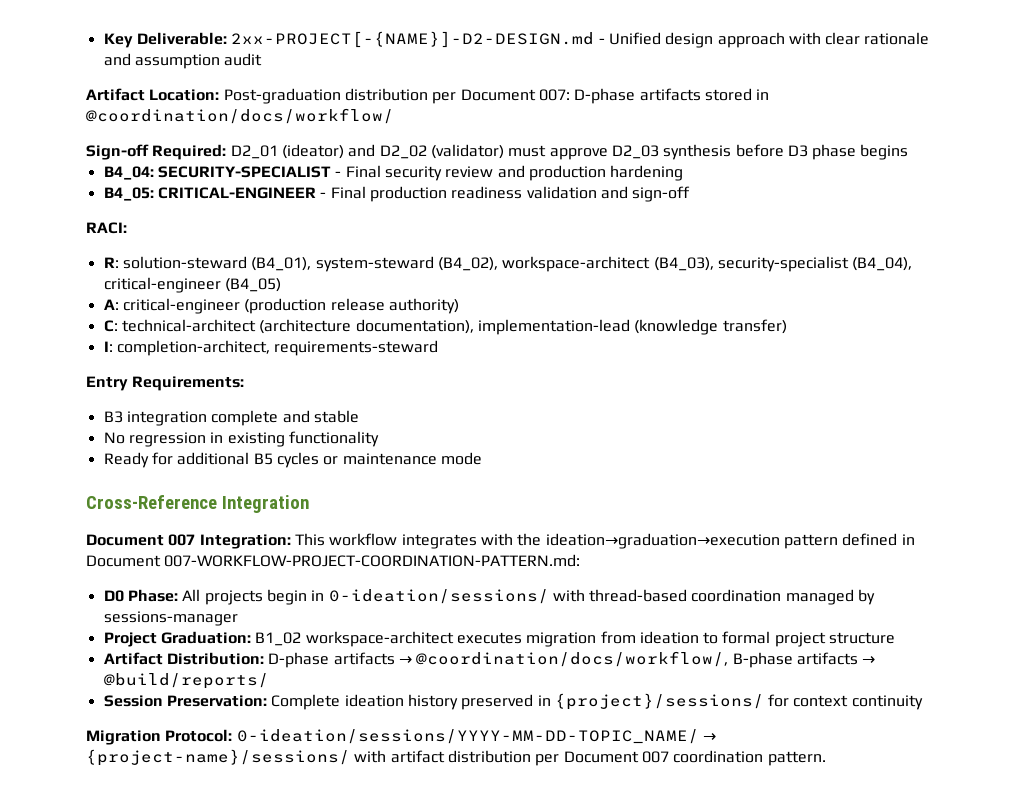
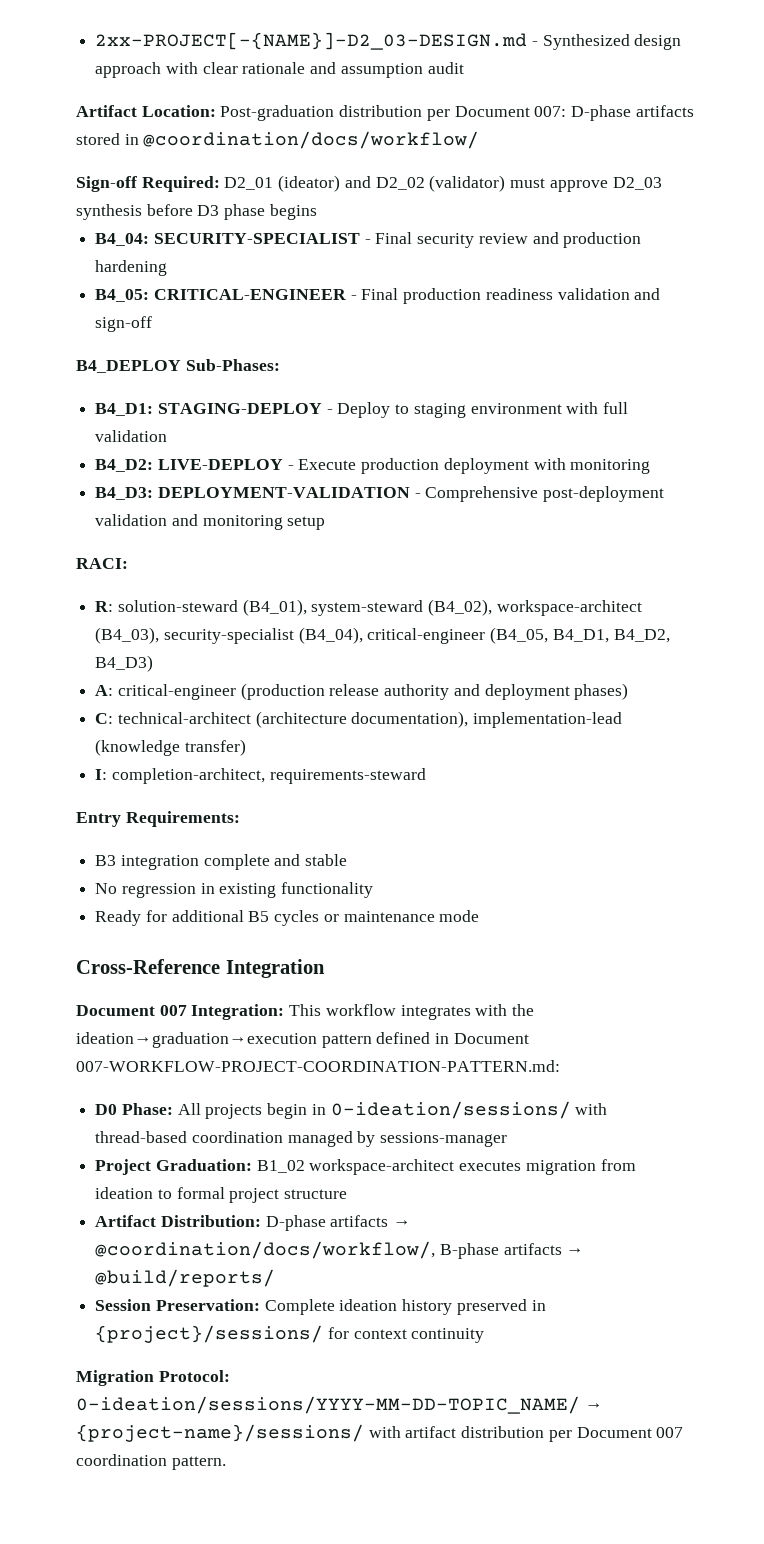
[103,31,661,48] Key Deliverable: 2xx-PROJECT[-{NAME}]-D2-DESIGN.md - Unified -> [95,32,630,50] 2xx-PROJECT[-{NAME}]-D2_03-DESIGN.md - Synthesized
(691, 194) none -> [76,359,280,373] [95,402,629,418] [95,430,168,442] [95,458,651,474] [95,486,665,502] [95,514,326,530] // B4_DEPLOY Sub-Phases: // B4_D1: STAGING-DEPLOY - Deploy to staging environment with full validation // B4_D2: LIVE-DEPLOY - Execute production deployment with monitoring // B4_D3: DEPLOYMENT-VALIDATION - Comprehensive post-deployment validation and monitoring setup
[224,278,281,292] (B4_05) -> [490,627,670,644] [95,655,154,672] (B4_05, B4_D1, B4_D2, B4_D3)
[388,298,459,314] authority) -> [384,683,629,700] authority and deployment phases)

